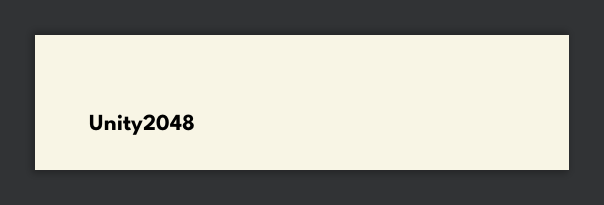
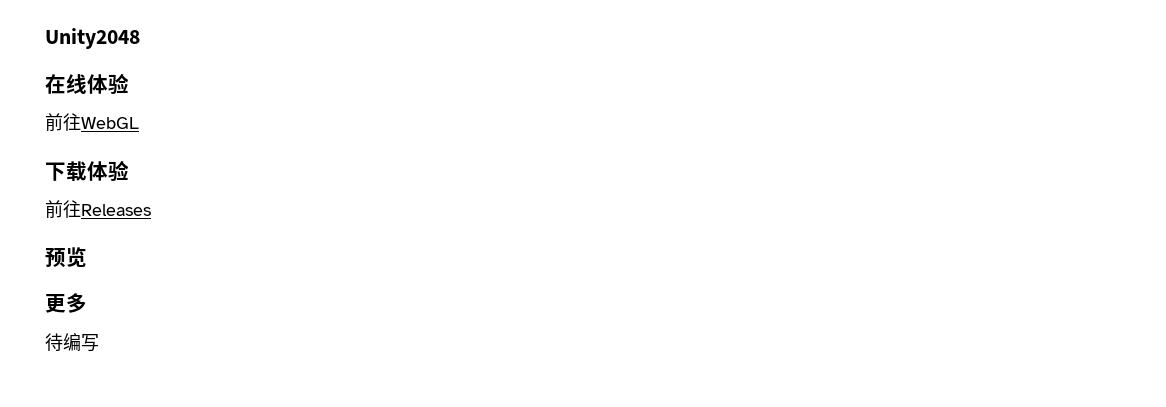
(195, 124) none -> [45,73,129,94] [45,113,139,131] [45,160,129,181] [45,200,151,218] [45,247,87,268] [45,293,87,313] [45,333,99,352] // 在线体验 // 前往WebGL // 下载体验 // 前往Releases // 预览 // 更多 // 待编写

